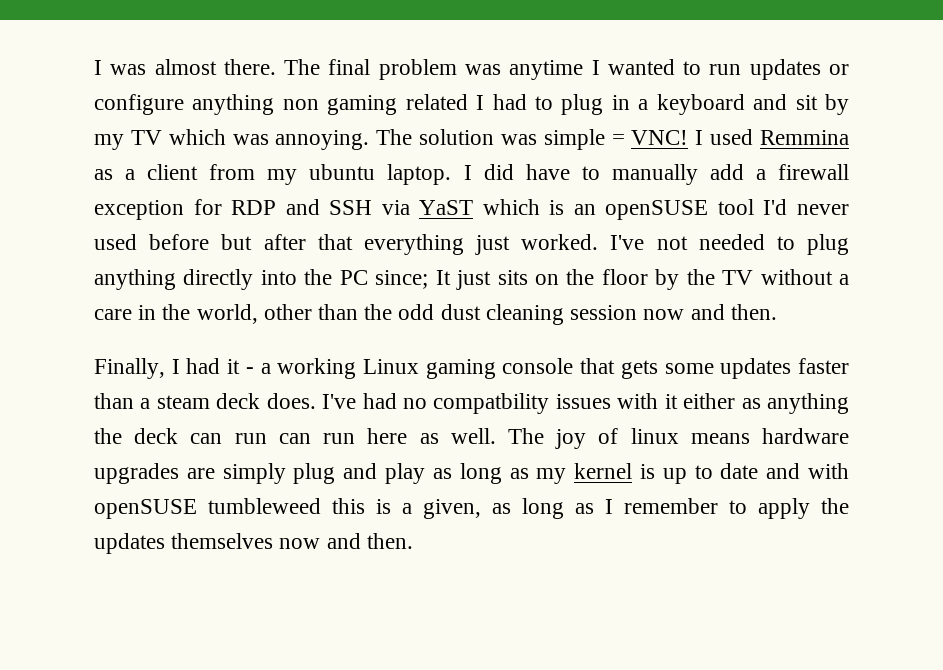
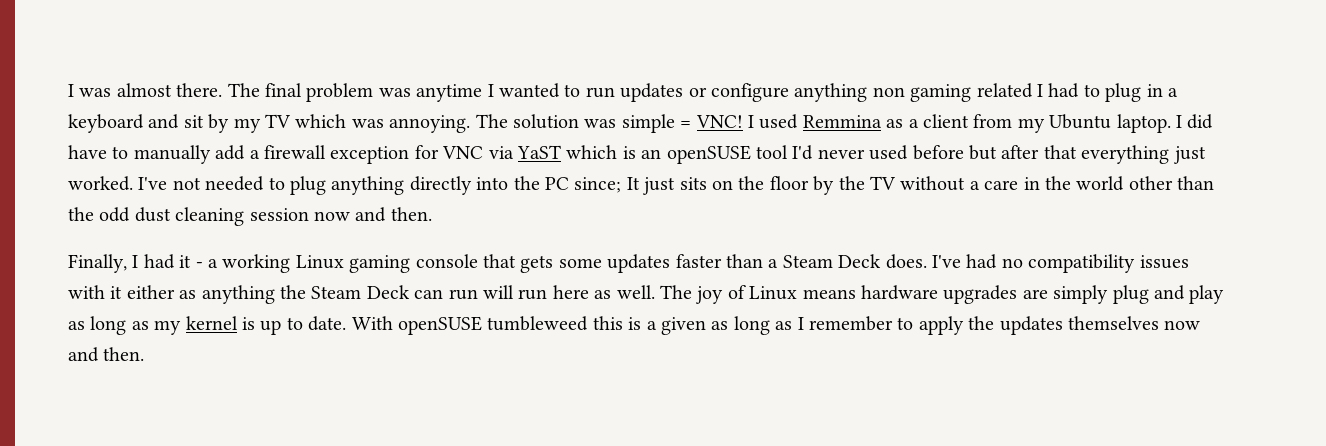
[309,164,376,180] ubuntu -> [1049,114,1112,129] Ubuntu
[231,199,373,215] RDP and SSH -> [442,146,484,159] VNC
[196,304,258,324] world, -> [1076,176,1125,191] world
[156,393,261,409] steam deck -> [782,254,882,268] Steam Deck
[433,393,550,414] compatbility -> [1028,254,1136,273] compatibility
[134,428,311,444] deck can run can -> [311,285,514,300] Steam Deck can run will
[630,428,679,444] linux -> [749,286,798,300] Linux
[720,463,849,479] date and with -> [308,316,393,331] date. With
[423,499,481,519] given, -> [660,317,706,335] given

